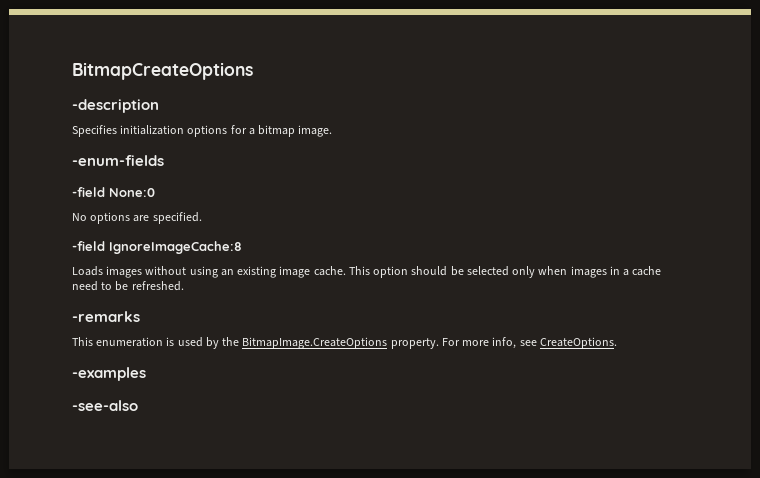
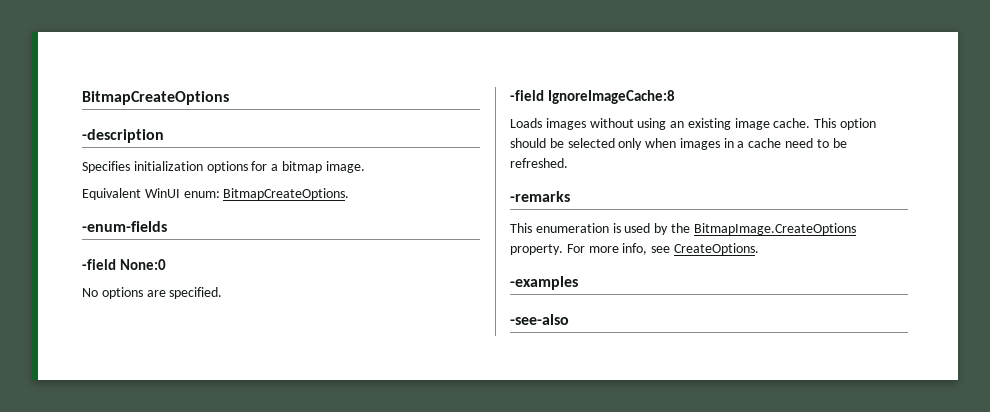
(333, 131) none -> [82,188,350,200] // Equivalent WinUI enum: BitmapCreateOptions.

